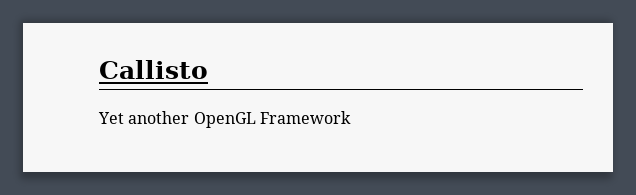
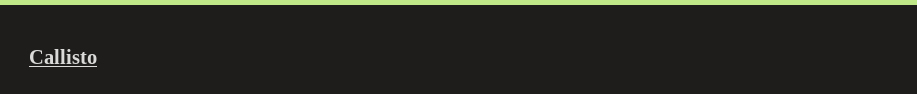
[98,111,351,128] // Yet another OpenGL Framework -> (97, 56) none

